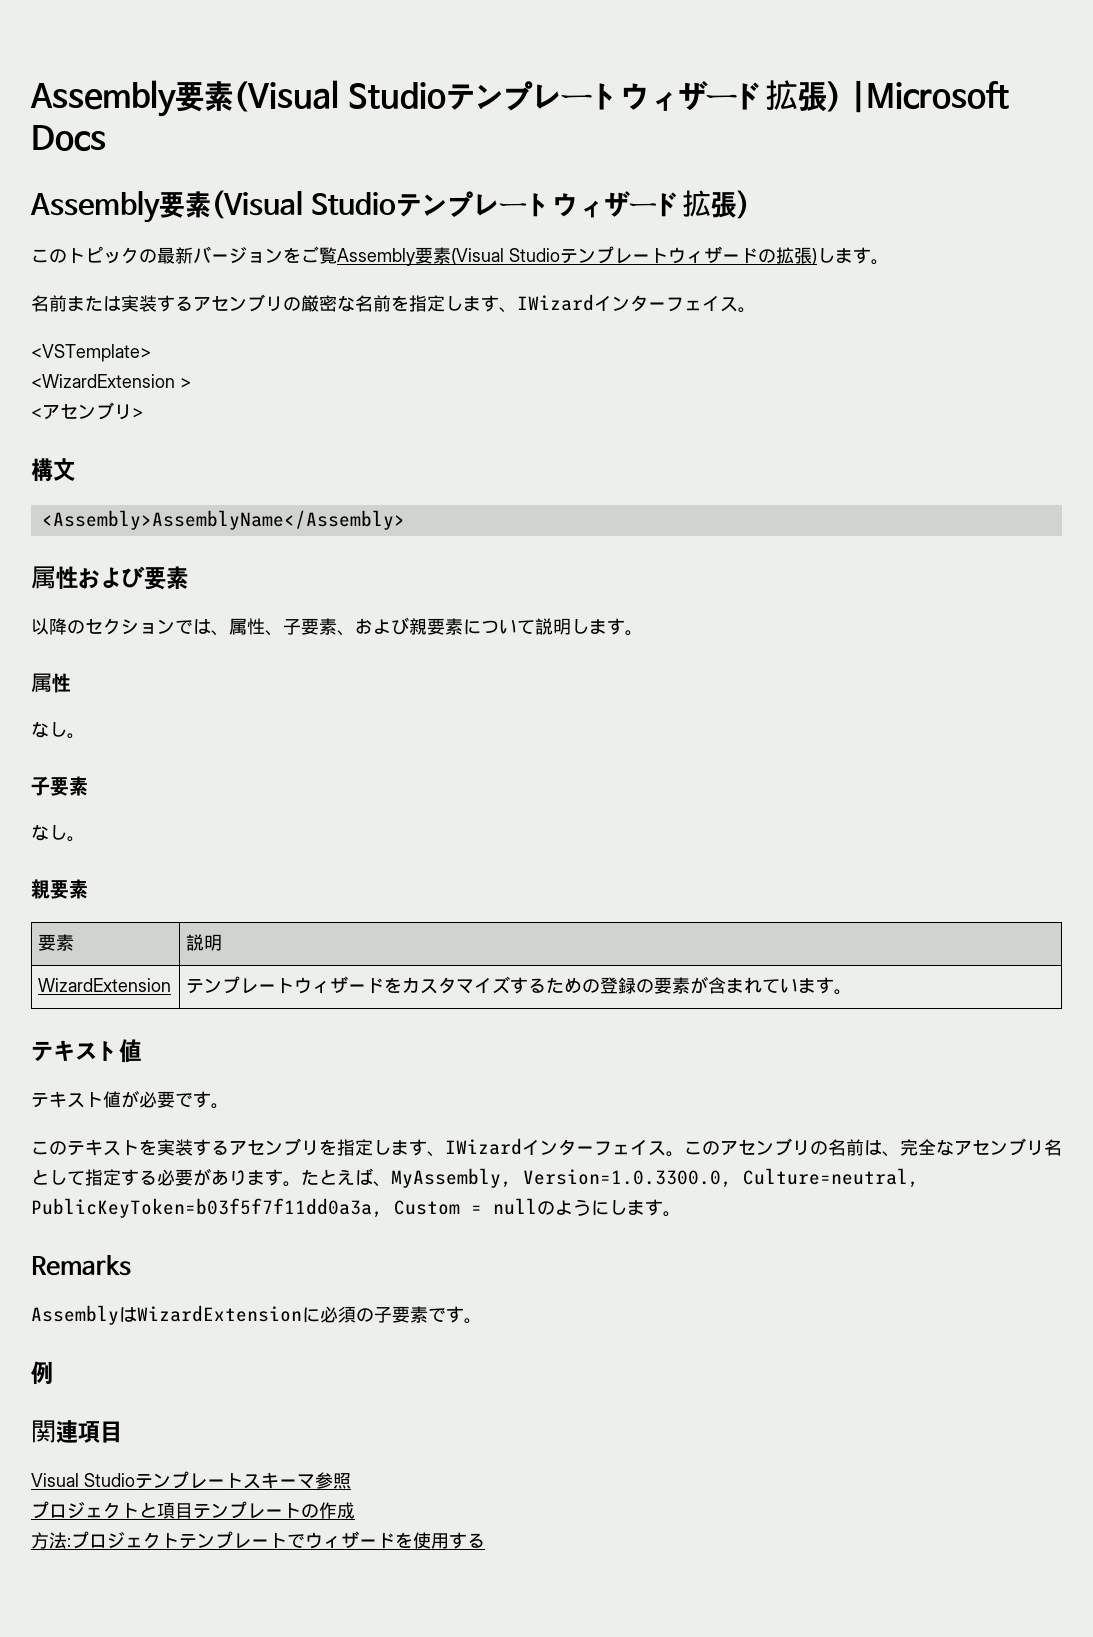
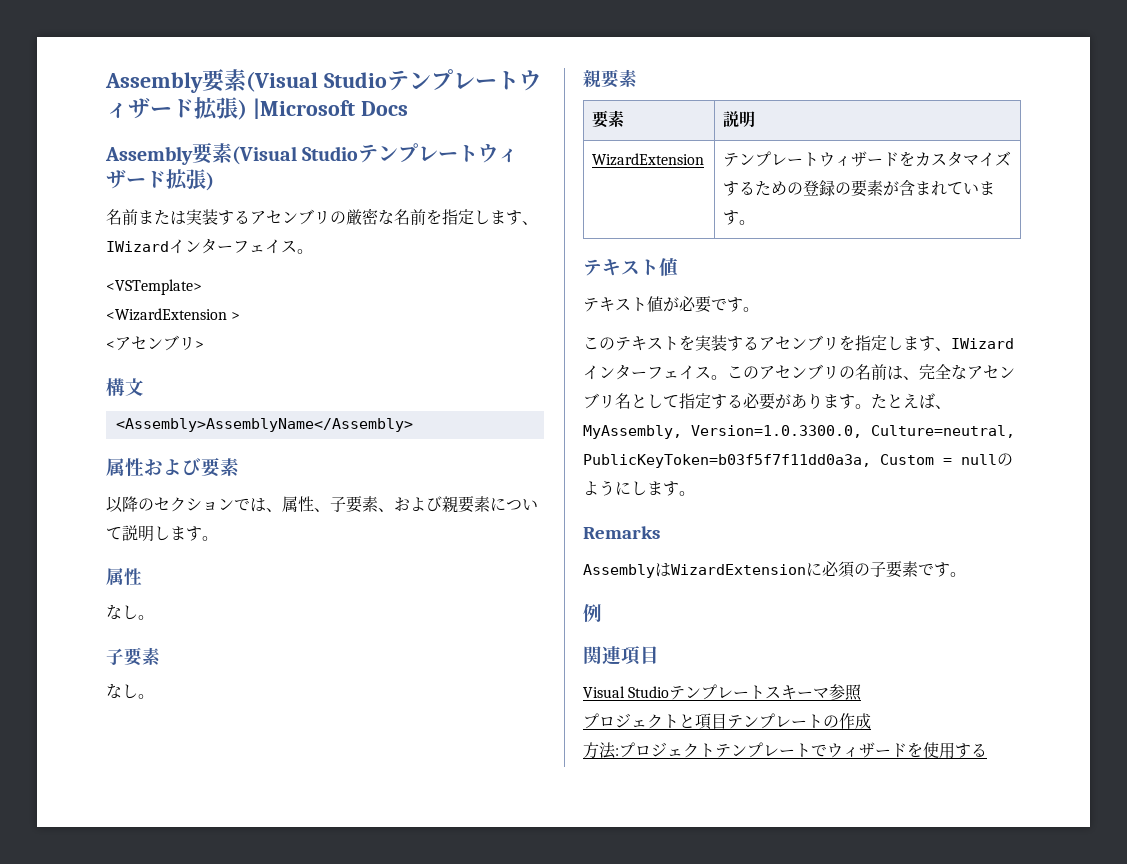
[31,246,889,266] // このトピックの最新バージョンをご覧Assembly要素(Visual Studioテンプレートウィザードの拡張)します。 -> (214, 181) none

